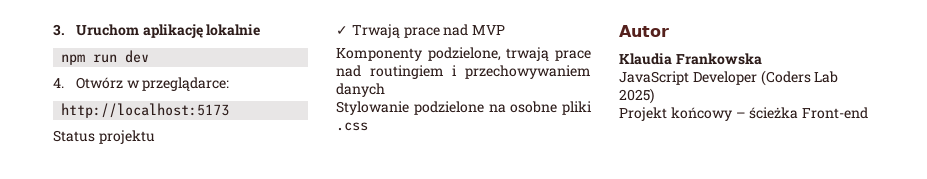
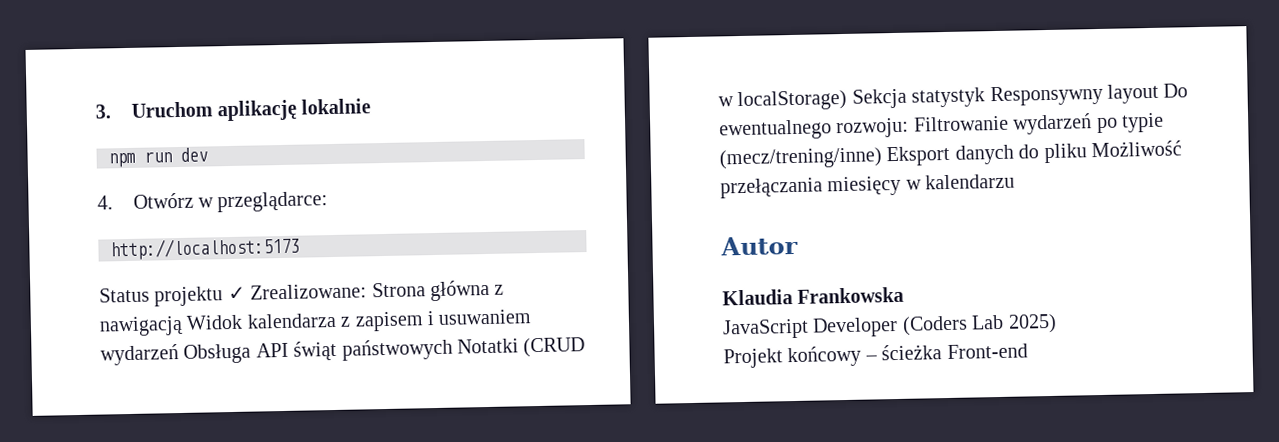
[336,24,506,38] [336,47,591,61] [336,65,591,79] [336,83,385,97] [336,101,592,115] [336,122,368,131] // ✓ Trwają prace nad MVP // Komponenty podzielone, trwają prace nad routingiem i przechowywaniem danych // Stylowanie podzielone na osobne pliki .css -> [227,279,505,302] [99,309,532,337] [100,337,586,366] [718,83,1189,112] [719,112,1164,141] [719,140,1182,170] [720,173,1016,199] ✓ Zrealizowane: Strona główna z nawigacją Widok kalendarza z zapisem i usuwaniem wydarzeń Obsługa API świąt państwowych Notatki (CRUD w localStorage) Sekcja statystyk Responsywny layout Do ewentualnego rozwoju: Filtrowanie wydarzeń po typie (mecz/trening/inne) Eksport danych do pliku Możliwość przełączania miesięcy w kalendarzu

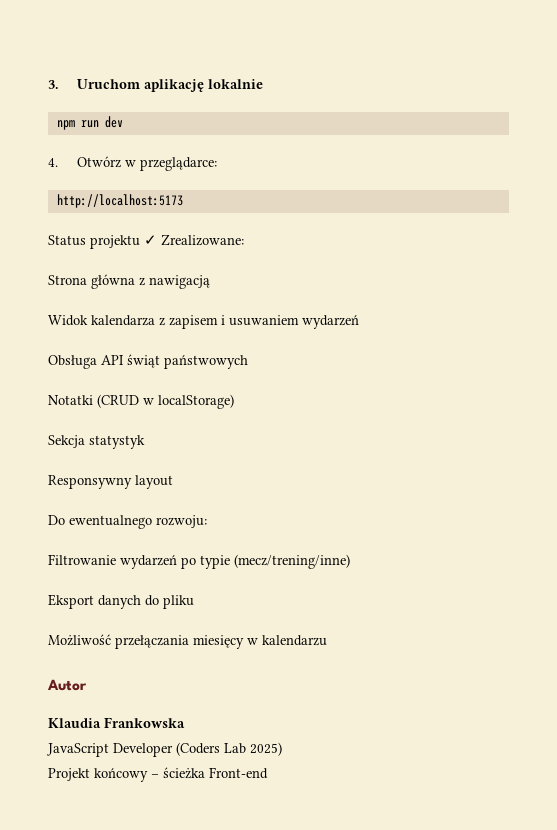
(368, 291) none -> (244, 240) //
(184, 326) none -> (210, 282) //
(179, 355) none -> (359, 322) //
(453, 349) none -> (248, 362) //
(848, 100) none -> (234, 401) //
(986, 97) none -> (145, 442) //
(1159, 93) none -> (173, 482) //
(910, 128) none -> (207, 521) //
(882, 158) none -> (350, 561) //
(1087, 153) none -> (194, 602) //

